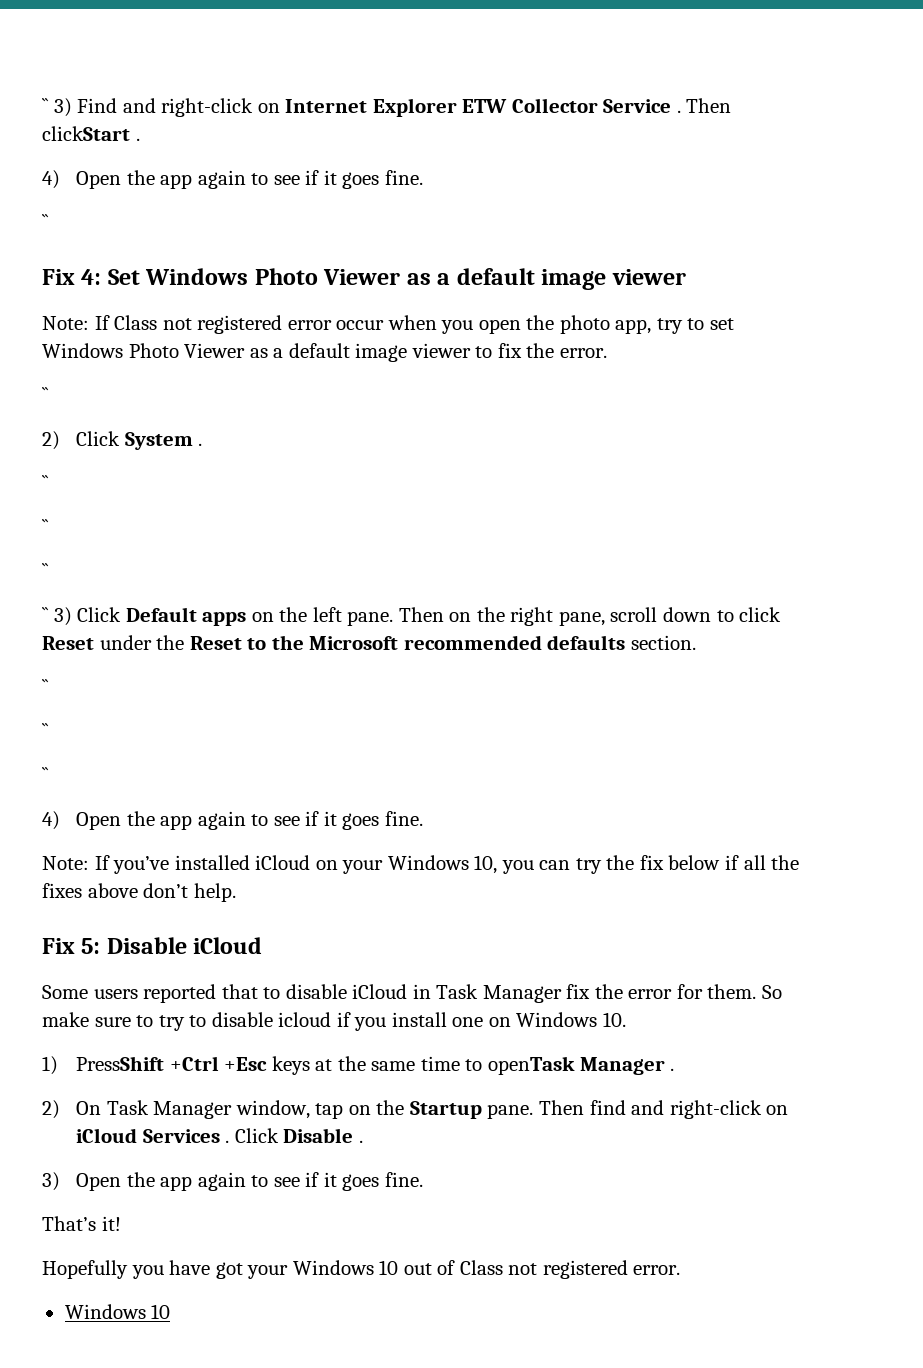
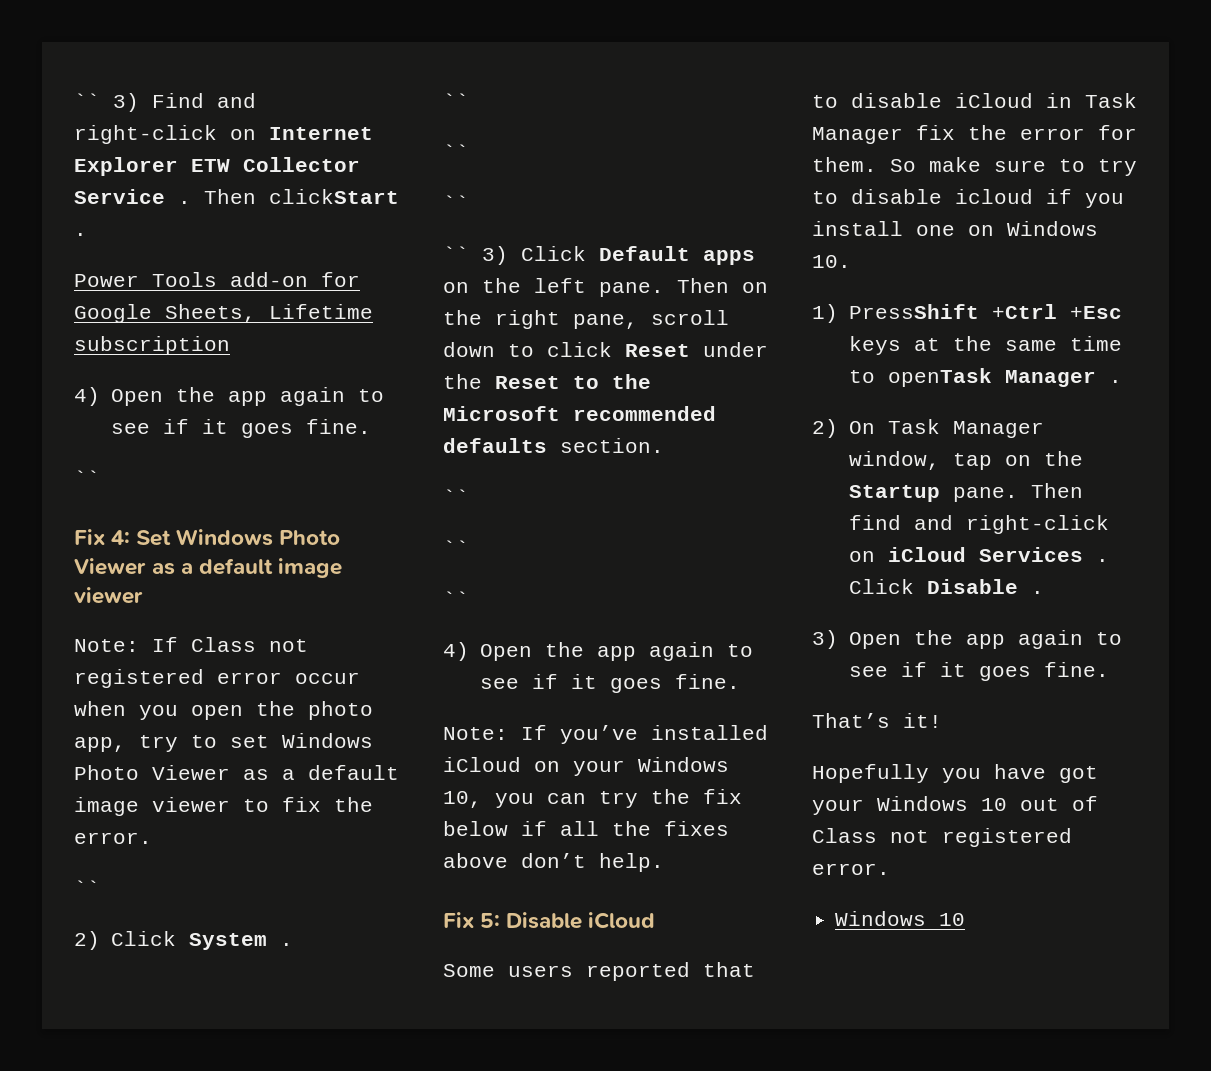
(140, 139) none -> [74,272,360,287] [74,304,373,323] [74,336,230,355] // Power Tools add-on for Google Sheets, Lifetime subscription

